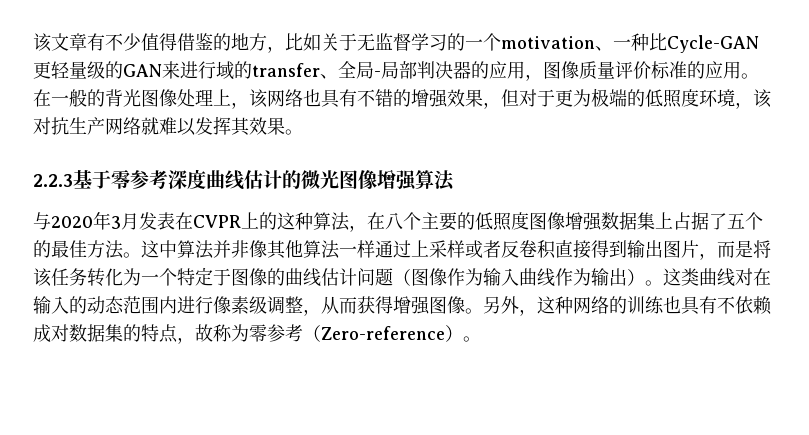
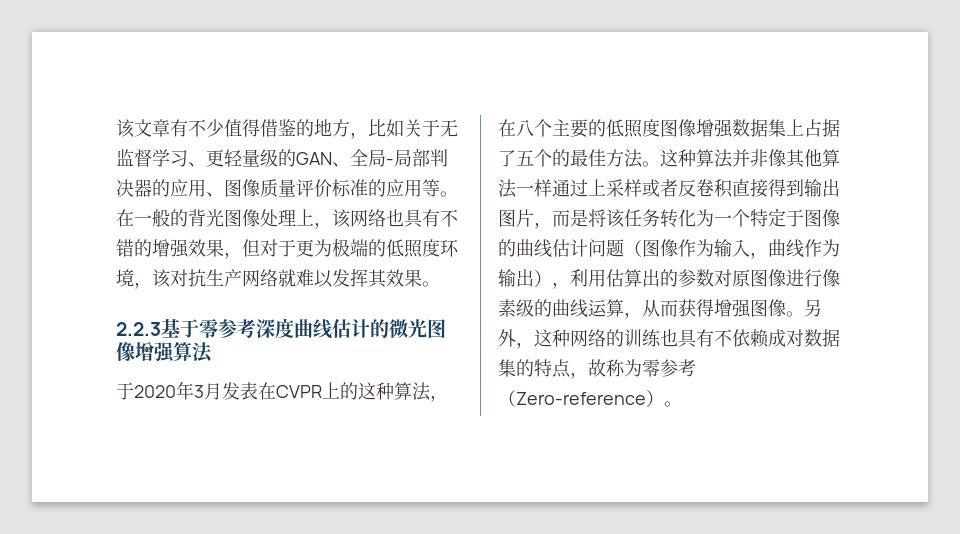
[447,33,759,53] [33,61,320,80] 的一个motivation、一种比Cycle-GAN更轻量级的GAN来进行域的transfer -> [188,149,332,167] 、更轻量级的GAN
[525,74,543,81] ， -> [206,192,224,197] 、
(741, 70) none -> [422,179,440,197] 等
[33,212,51,230] 与 -> [116,382,134,400] 于
[159,240,177,258] 中 -> [678,149,696,167] 种
(519, 277) none -> [750,252,768,259] ，
[645,268,771,287] [33,296,303,314] 。这类曲线对在输入的动态范围内进行像素级调整 -> [552,269,840,289] [498,299,624,318] ，利用估算出的参数对原图像进行像素级的曲线运算

